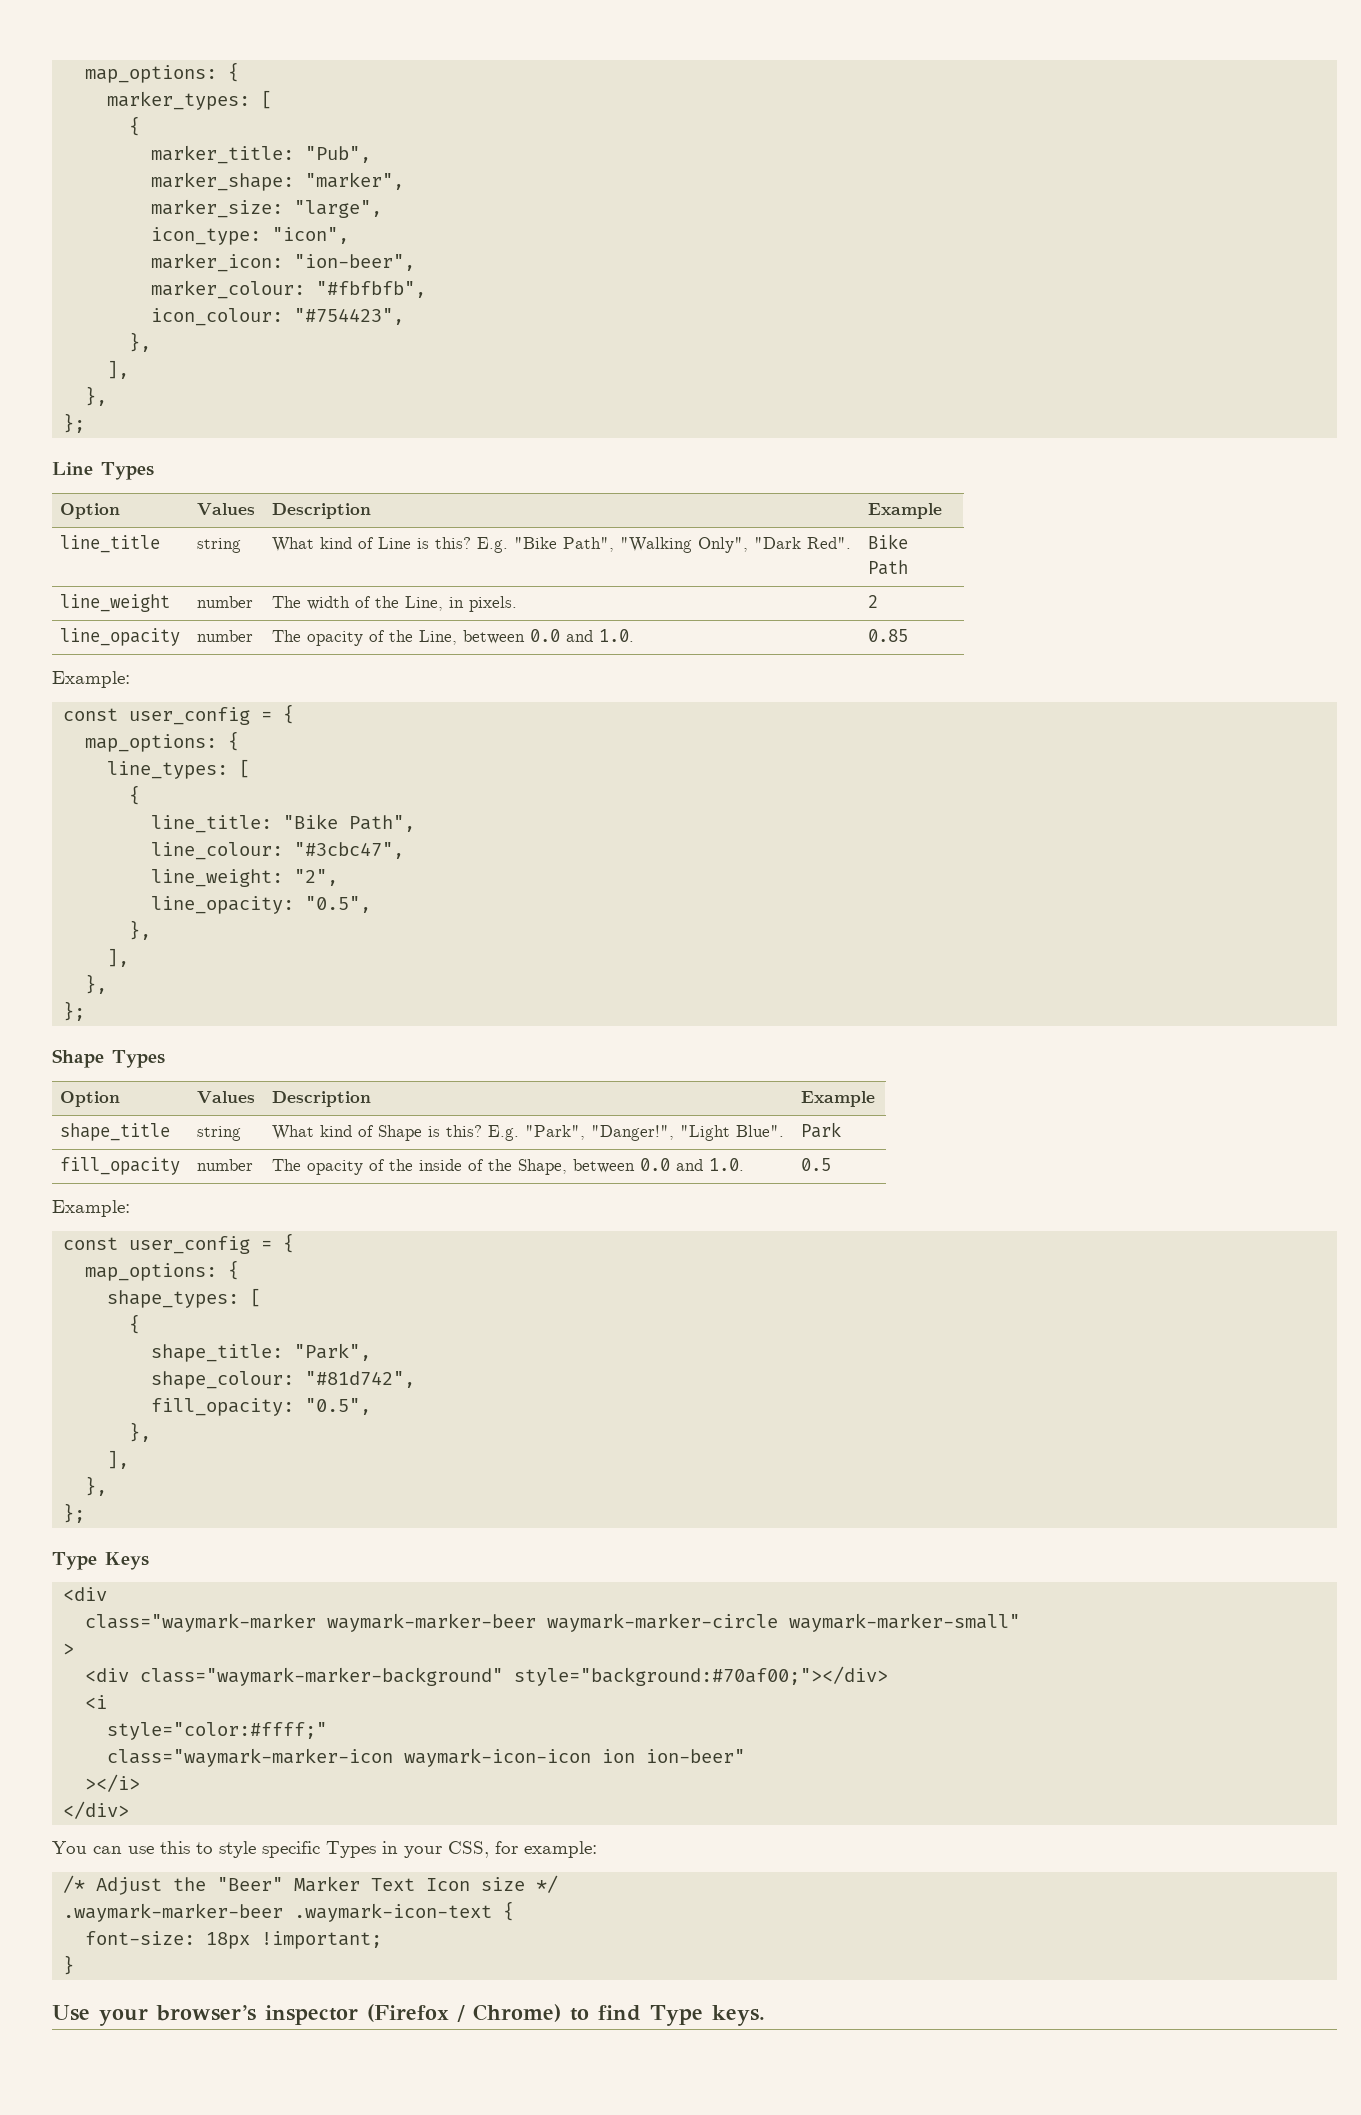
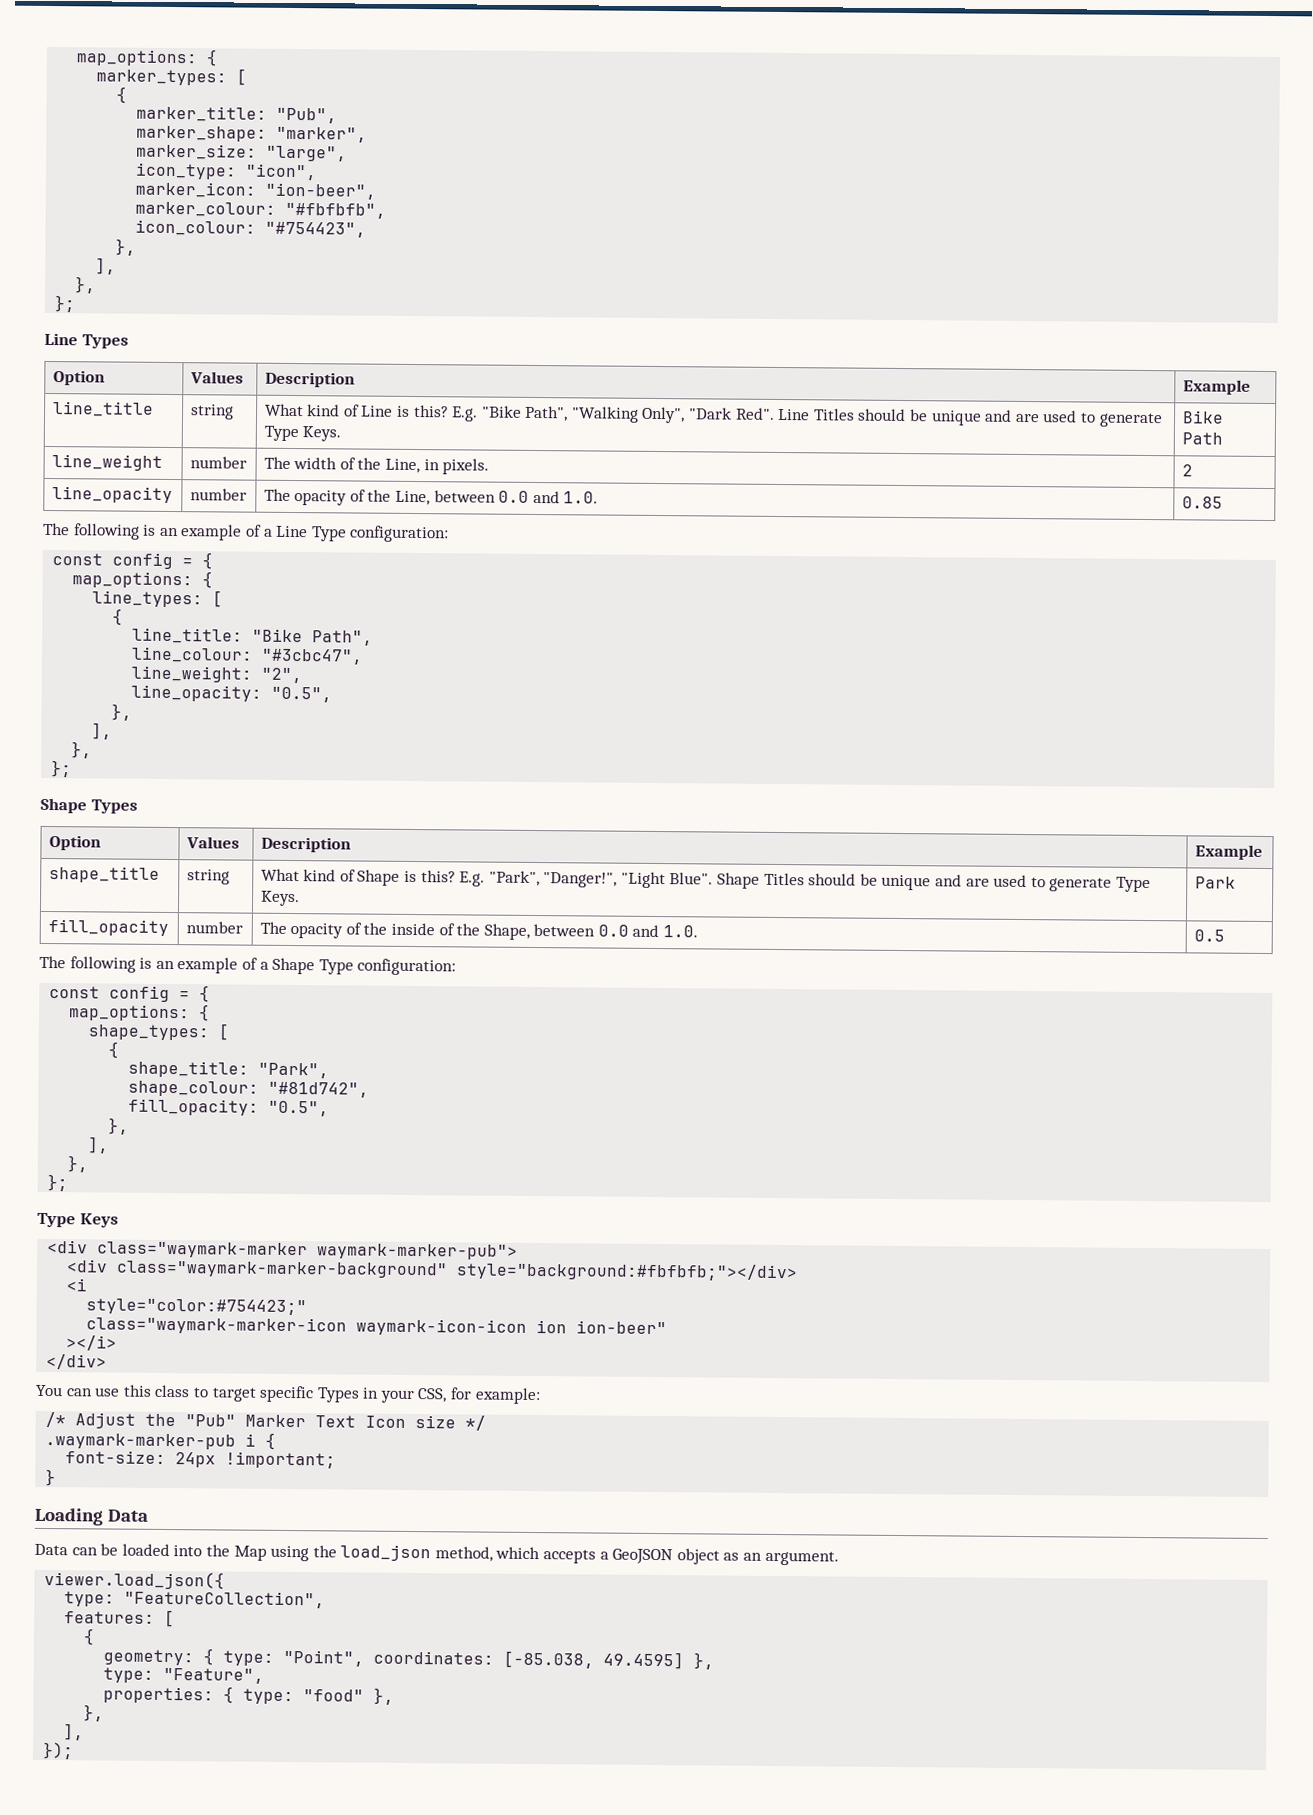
(852, 543) none -> [778,408,1163,428] [263,425,342,442] Line Titles should be unique and are used to generate Type Keys.
[52,671,130,688] [63,707,251,725] Example: // const user_config -> [43,522,450,543] [52,552,174,570] The following is an example of a Line Type configuration: // const config
(785, 1131) none -> [717,872,1151,893] [260,890,300,907] Shape Titles should be unique and are used to generate Type Keys.
[52,1200,130,1217] [63,1236,251,1254] Example: // const user_config -> [39,955,457,976] [49,985,171,1003] The following is an example of a Shape Type configuration: // const config
[85,1613,1021,1632] [63,1643,75,1655] // class="waymark-marker waymark-marker-beer waymark-marker-circle waymark-marker-small" // > -> [97,1241,519,1260] class="waymark-marker waymark-marker-pub">
[514,1666,889,1686] style="background:#70af00;"></div> -> [456,1262,799,1282] style="background:#fbfbfb;"></div>
[107,1722,328,1740] style="color:#ffff;" -> [86,1298,308,1316] style="color:#754423;"
[196,1841,256,1858] to style -> [154,1384,257,1402] class to target
[217,1877,284,1891] "Beer" -> [185,1414,237,1427] "Pub"
[63,1903,493,1922] .waymark-marker-beer .waymark-icon-text -> [45,1433,257,1450] .waymark-marker-pub i
[206,1932,251,1949] 18px -> [175,1452,217,1468] 24px
[52,2004,765,2026] Use your browser’s inspector (Firefox / Chrome) to find Type keys. -> [34,1507,149,1526] [34,1543,839,1566] [44,1571,226,1590] [64,1590,326,1609] [64,1609,176,1628] [83,1628,96,1646] [103,1648,715,1670] [103,1667,265,1684] [103,1686,395,1705] [83,1704,105,1722] [63,1723,85,1741] [42,1741,75,1760] Loading Data // Data can be loaded into the Map using the load_json method, which accepts a GeoJSON object as an argument. // viewer.load_json({ // type: "FeatureCollection", // features: [ // { // geometry: { type: "Point", coordinates: [-85.038, 49.4595] }, // type: "Feature", // properties: { type: "food" }, // }, // ], // });

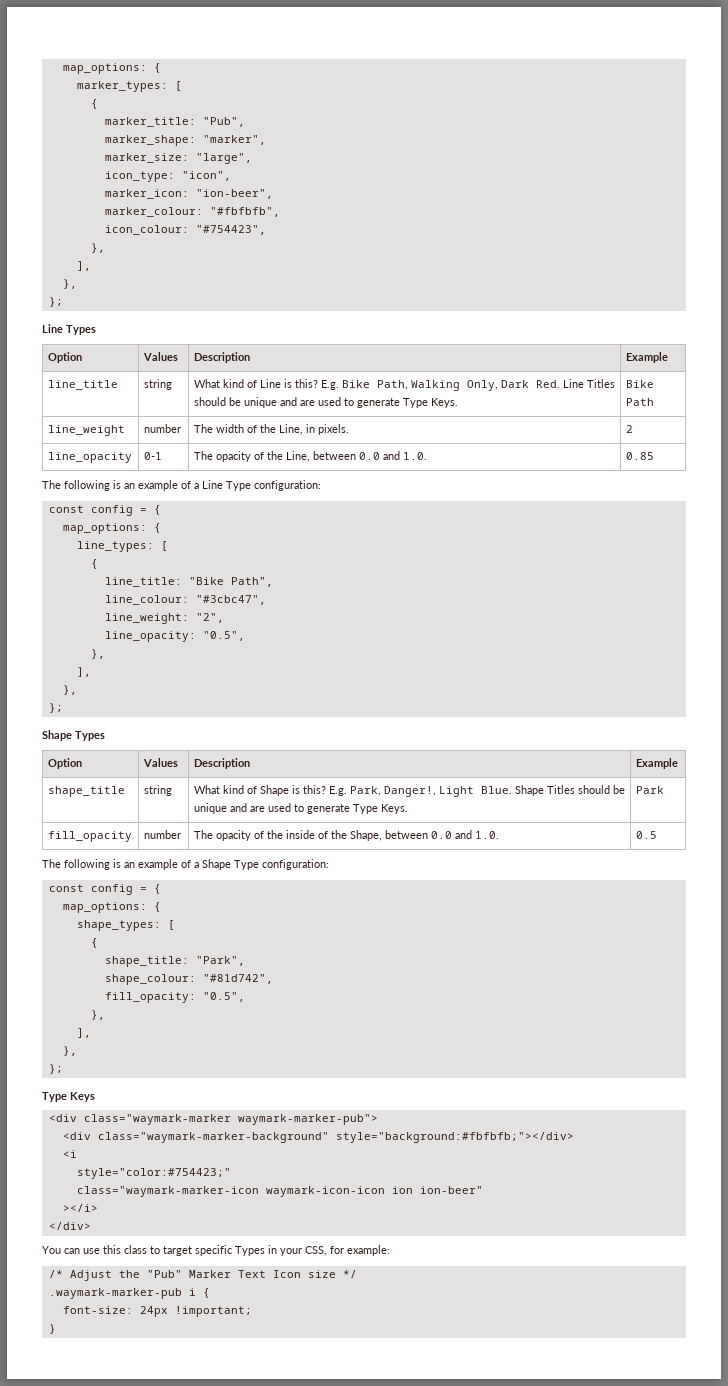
[481,405,775,424] "Bike Path", "Walking Only", "Dark Red". -> [341,380,560,391] Bike Path, Walking Only, Dark Red.
[189,488,247,501] number -> [143,452,162,460] 0-1
[488,870,714,889] "Park", "Danger!", "Light Blue". -> [349,786,512,797] Park, Danger!, Light Blue.
[34,1507,149,1526] [34,1543,839,1566] [44,1571,226,1590] [64,1590,326,1609] [64,1609,176,1628] [83,1628,96,1646] [103,1648,715,1670] [103,1667,265,1684] [103,1686,395,1705] [83,1704,105,1722] [63,1723,85,1741] [42,1741,75,1760] // Loading Data // Data can be loaded into the Map using the load_json method, which accepts a GeoJSON object as an argument. // viewer.load_json({ // type: "FeatureCollection", // features: [ // { // geometry: { type: "Point", coordinates: [-85.038, 49.4595] }, // type: "Feature", // properties: { type: "food" }, // }, // ], // }); -> (56, 1329) none

